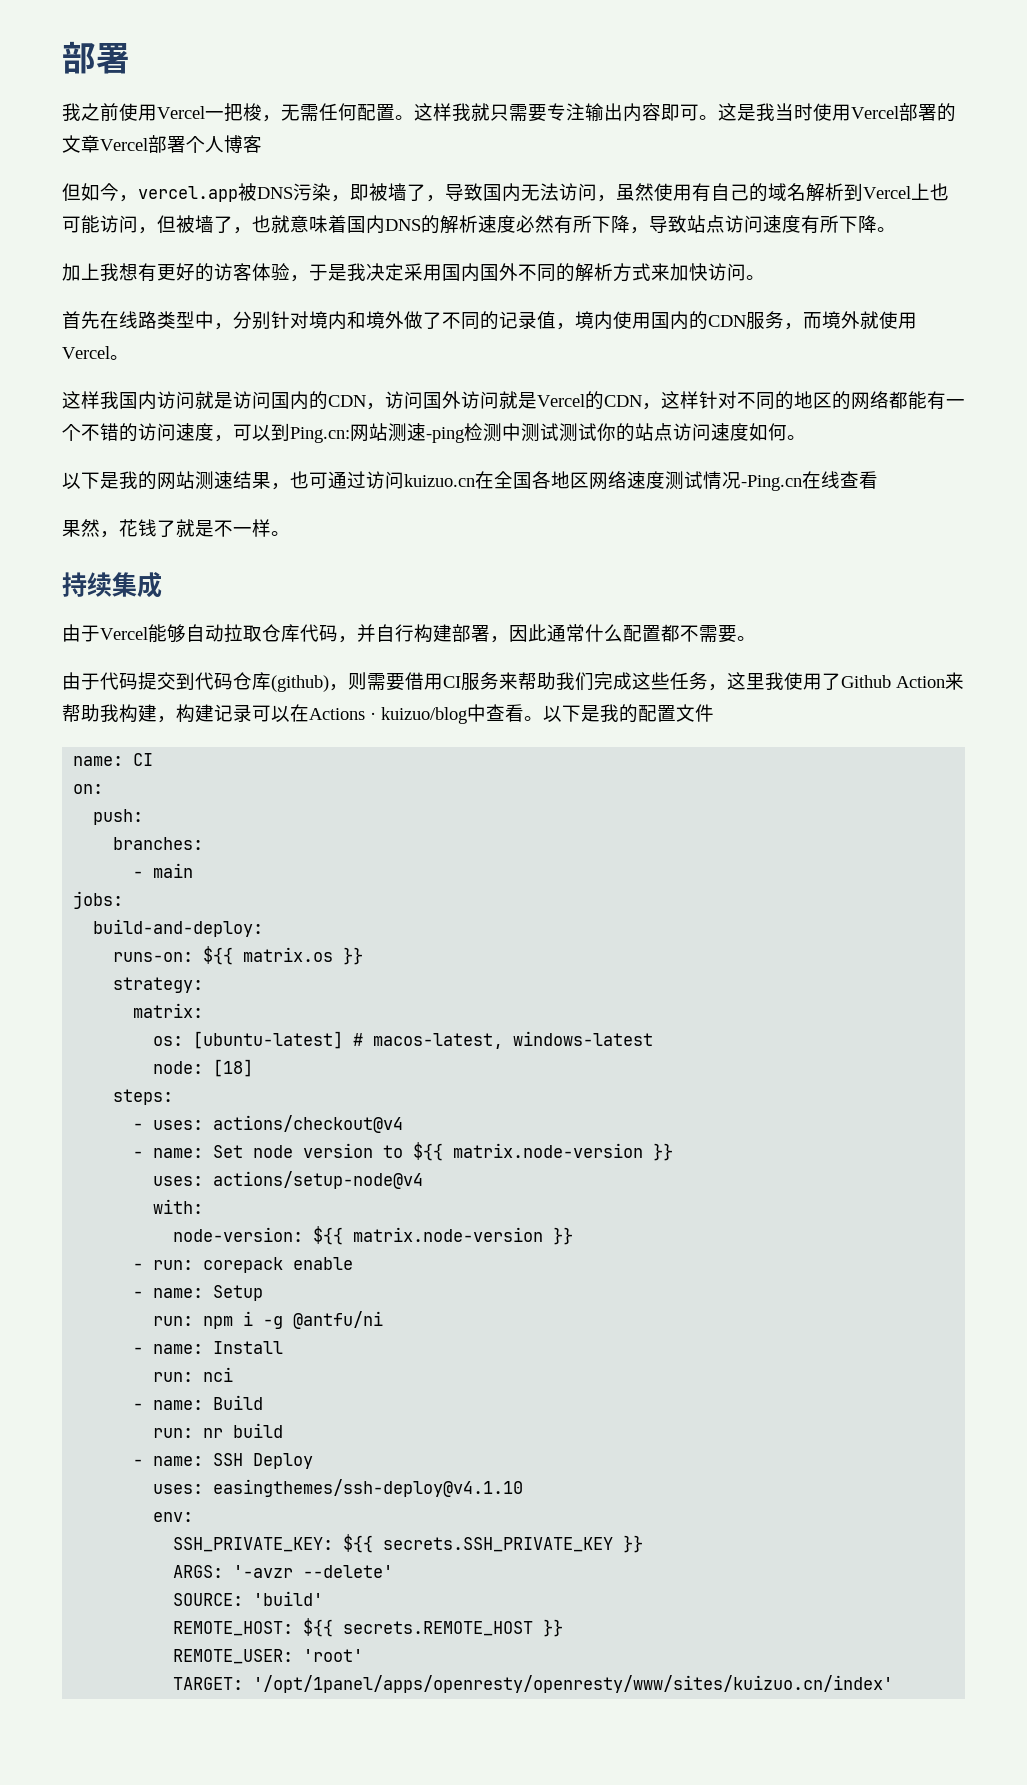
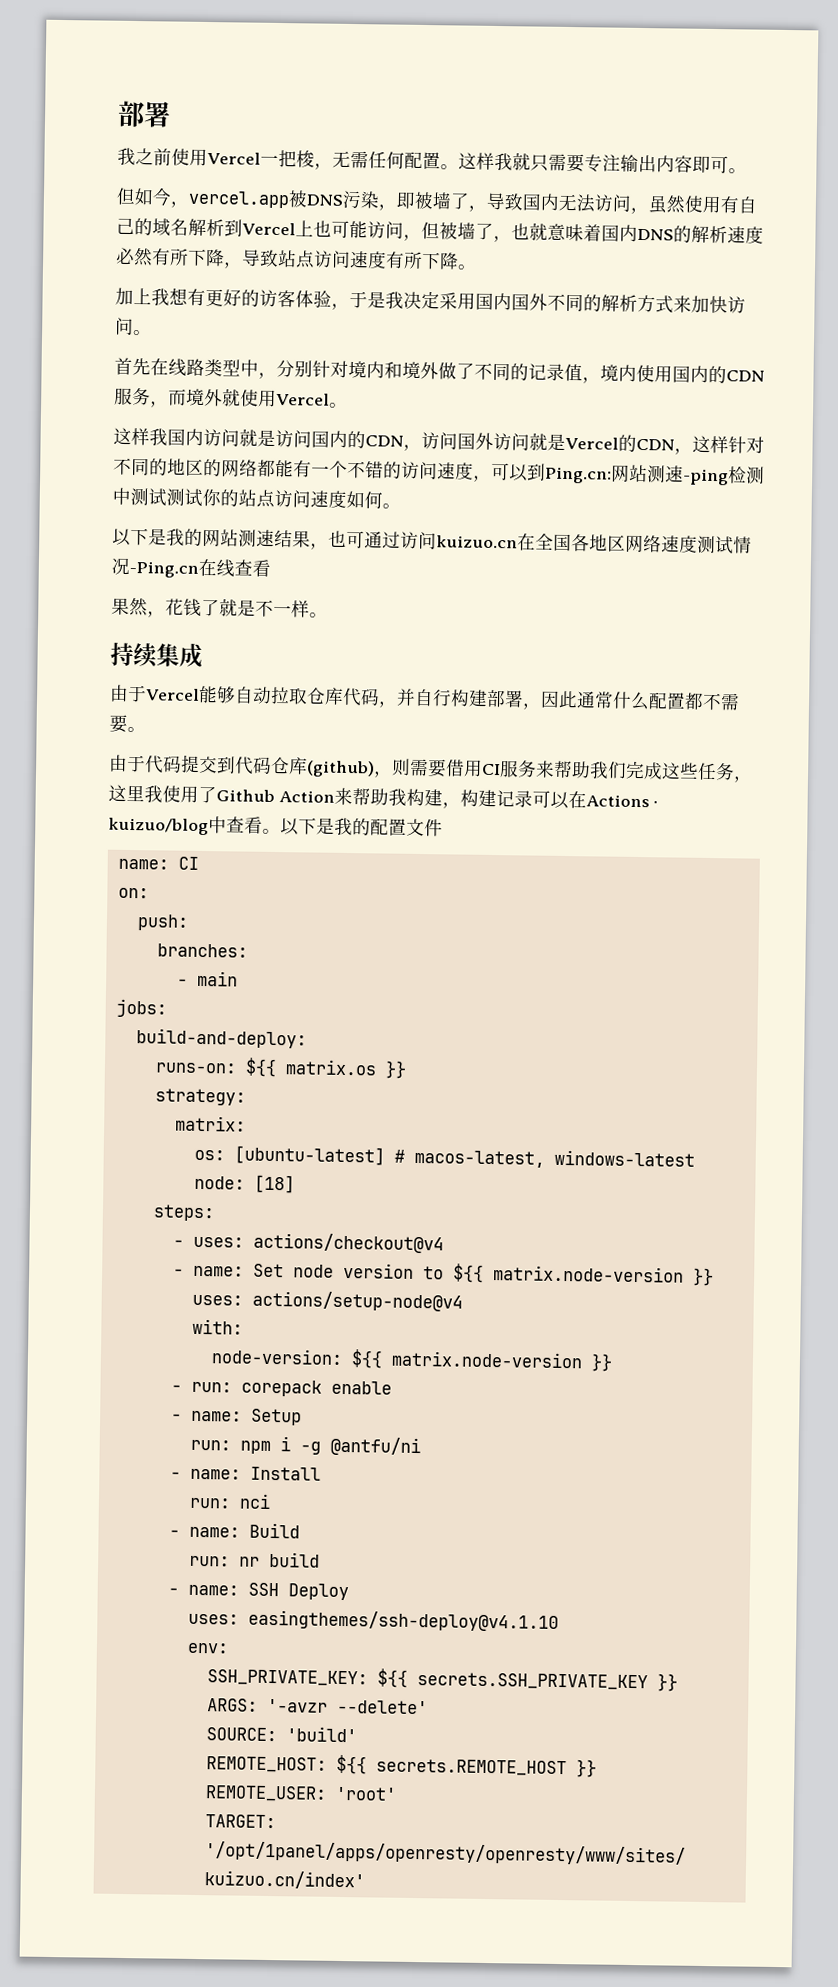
[718,103,956,122] [62,135,262,153] 这是我当时使用Vercel部署的文章Vercel部署个人博客 -> (747, 171) none

